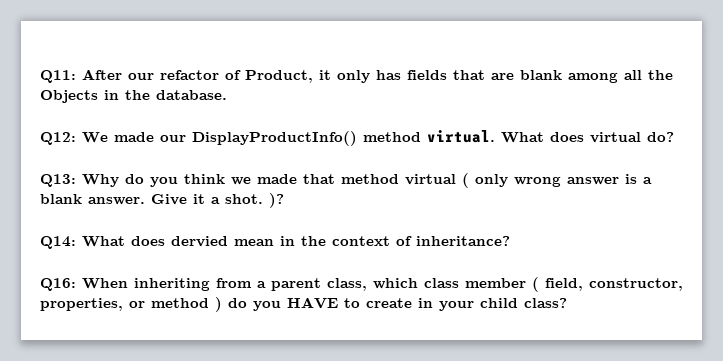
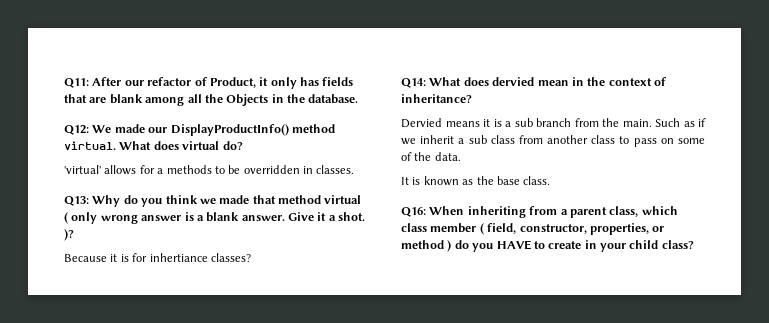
(674, 137) none -> [64,165,355,175] // 'virtual' allows for a methods to be overridden in classes.
(284, 200) none -> [64,253,251,262] // Because it is for inhertiance classes?
(510, 241) none -> [401,118,706,128] [401,135,705,147] [401,152,461,161] [401,176,551,186] // Dervied means it is a sub branch from the main. Such as if we inherit a sub class from another class to pass on some of the data. // It is known as the base class.

